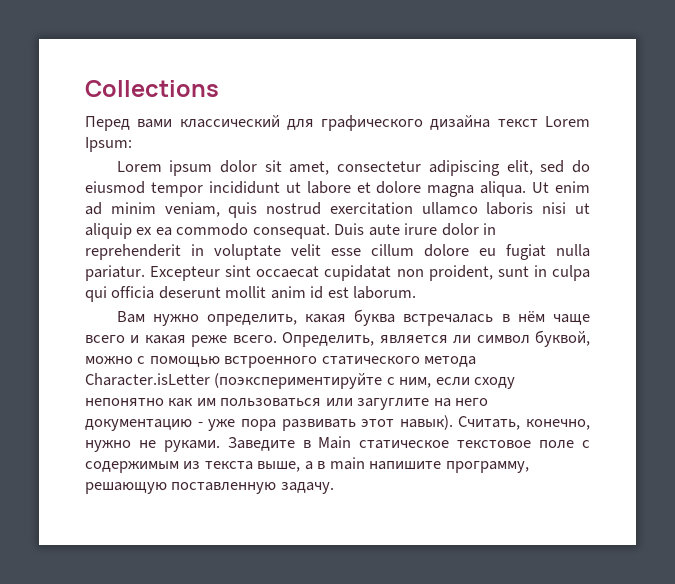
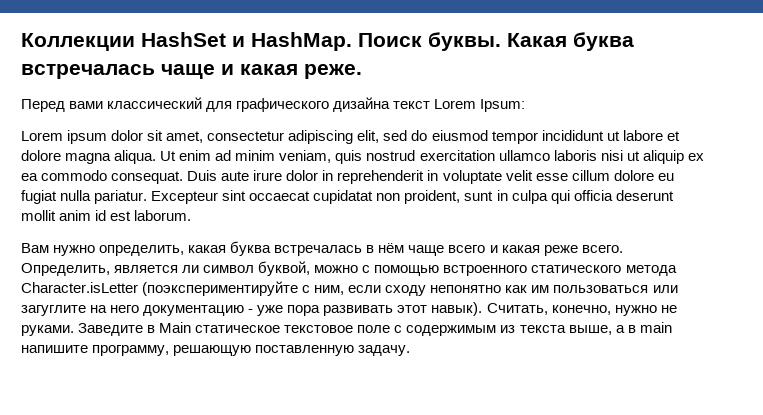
[85,80,219,97] Collections -> [21,32,634,51] [21,64,362,79] Коллекции HashSet и HashMap. Поиск буквы. Какая буква встречалась чаще и какая реже.

